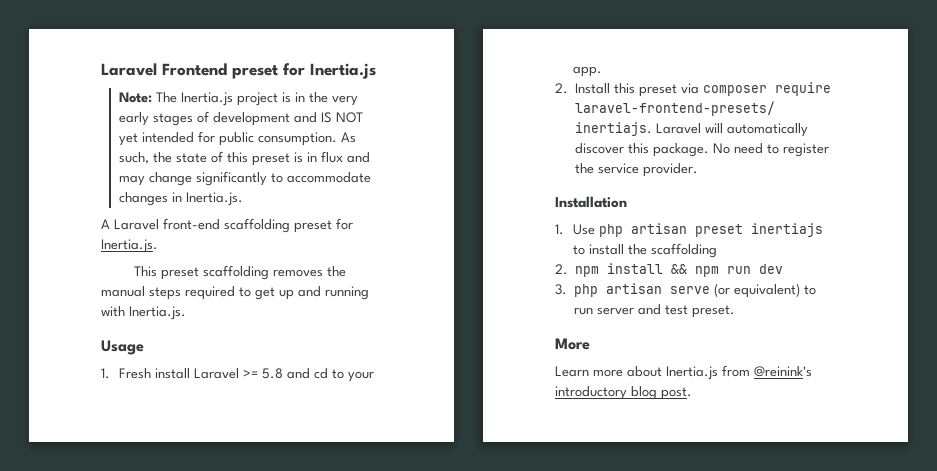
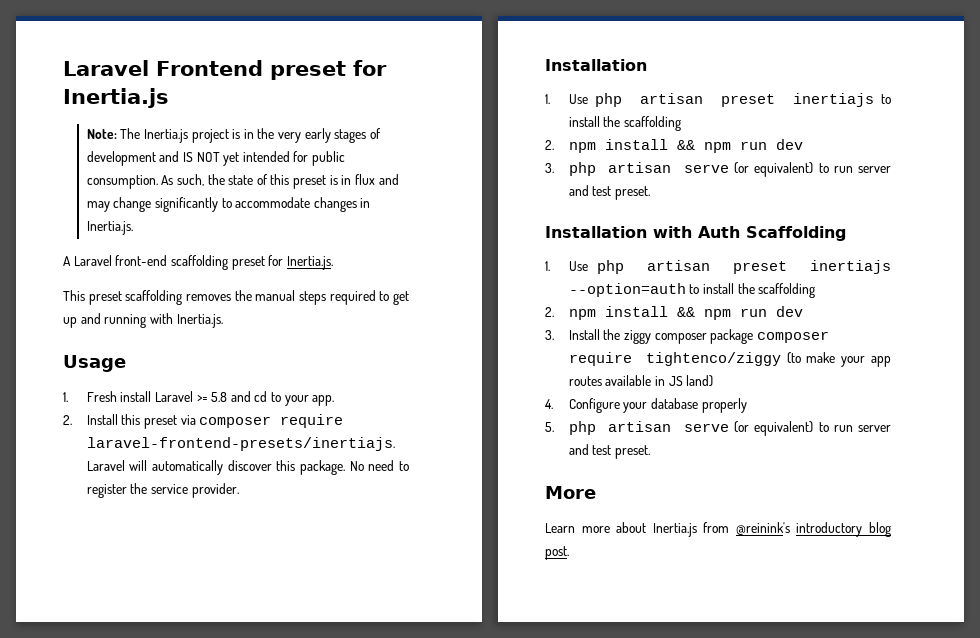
(736, 311) none -> [545,226,846,241] [545,260,891,274] [568,283,816,298] [545,306,803,320] [545,329,829,344] [568,352,891,367] [568,375,714,387] [545,398,747,413] [545,421,891,436] [568,444,650,459] // Installation with Auth Scaffolding // 1. Use php artisan preset inertiajs --option=auth to install the scaffolding // 2. npm install && npm run dev // 3. Install the ziggy composer package composer require tightenco/ziggy (to make your app routes available in JS land) // 4. Configure your database properly // 5. php artisan serve (or equivalent) to run server and test preset.

